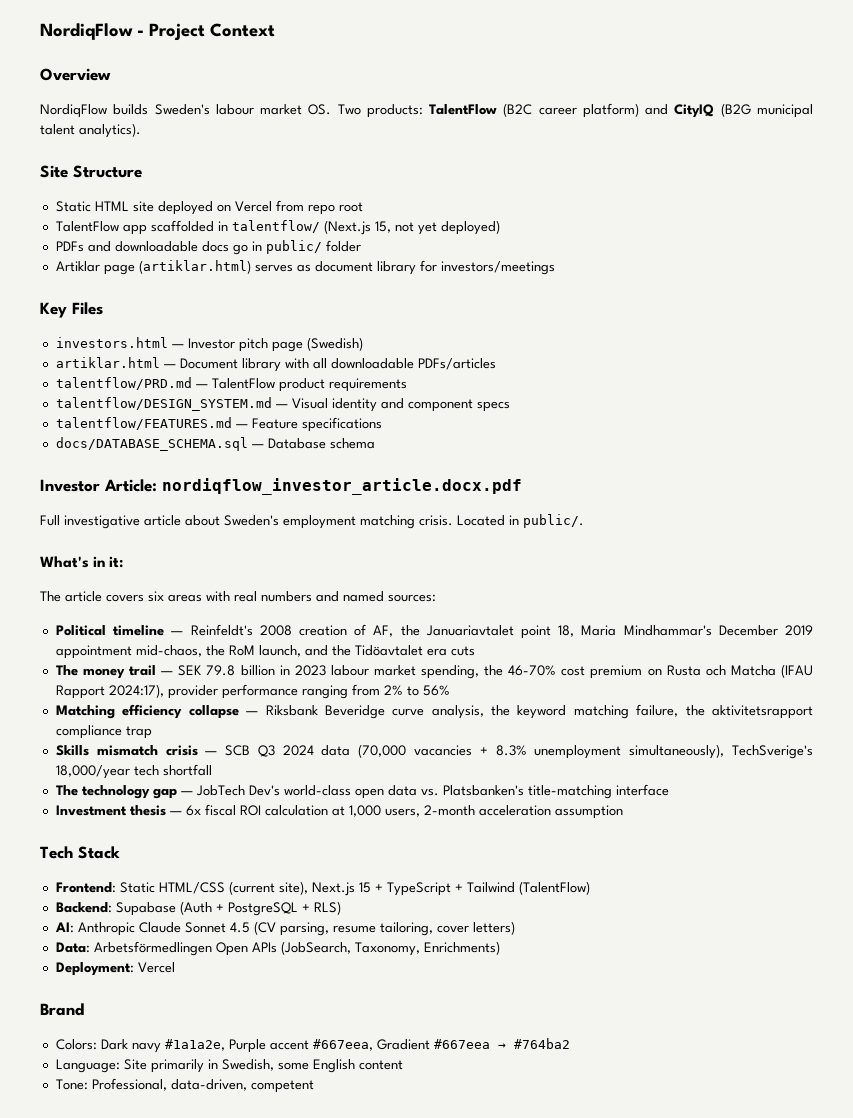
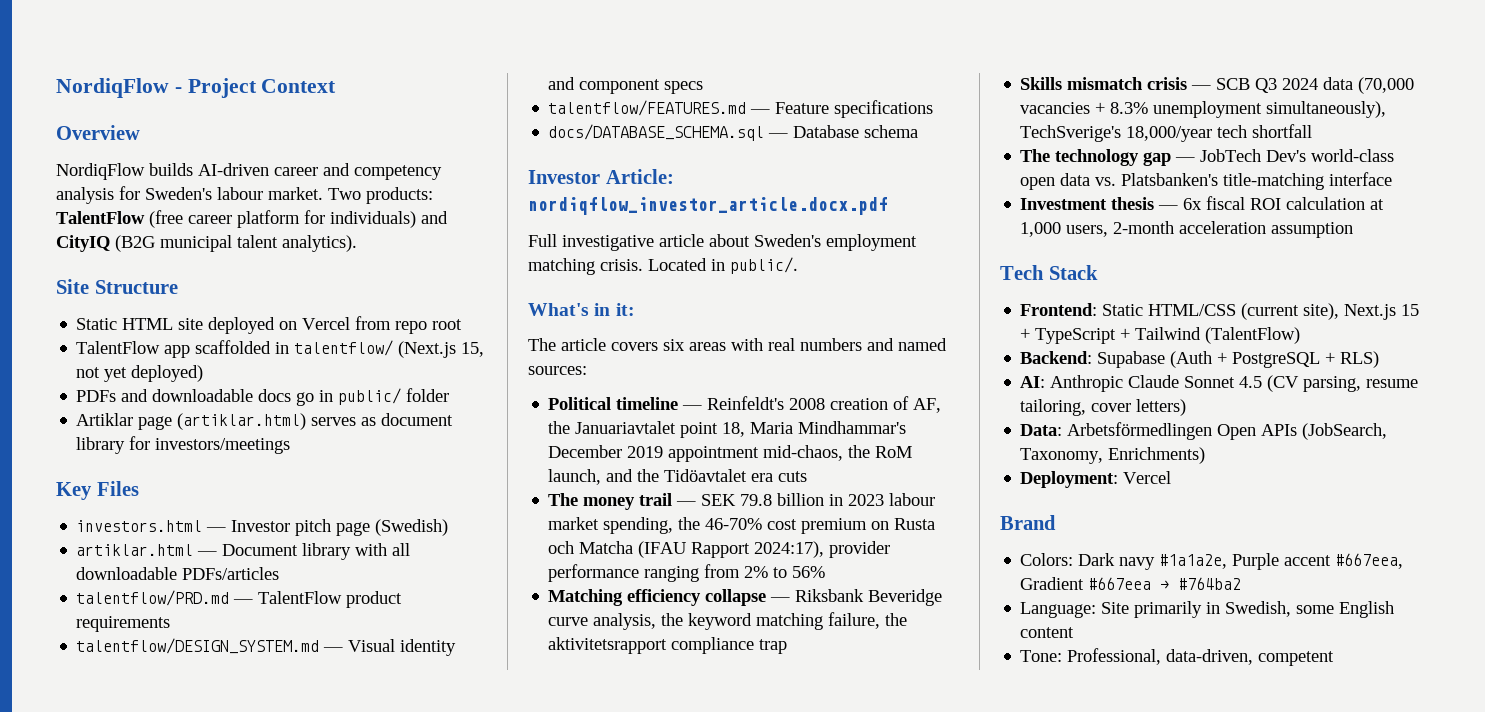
[154,103,639,118] Sweden's labour market OS. Two products: TalentFlow (B2C career platform) -> [198,163,442,180] [56,186,433,204] [56,210,416,228] AI-driven career and competency analysis for Sweden's labour market. Two products: TalentFlow (free career platform for individuals)

